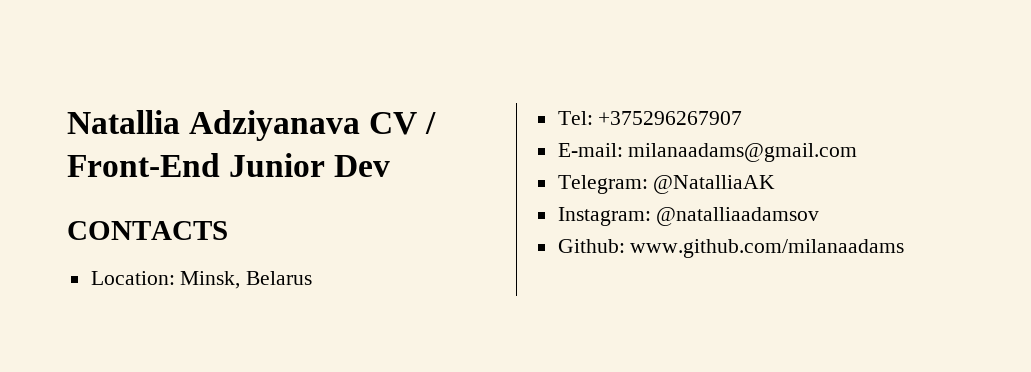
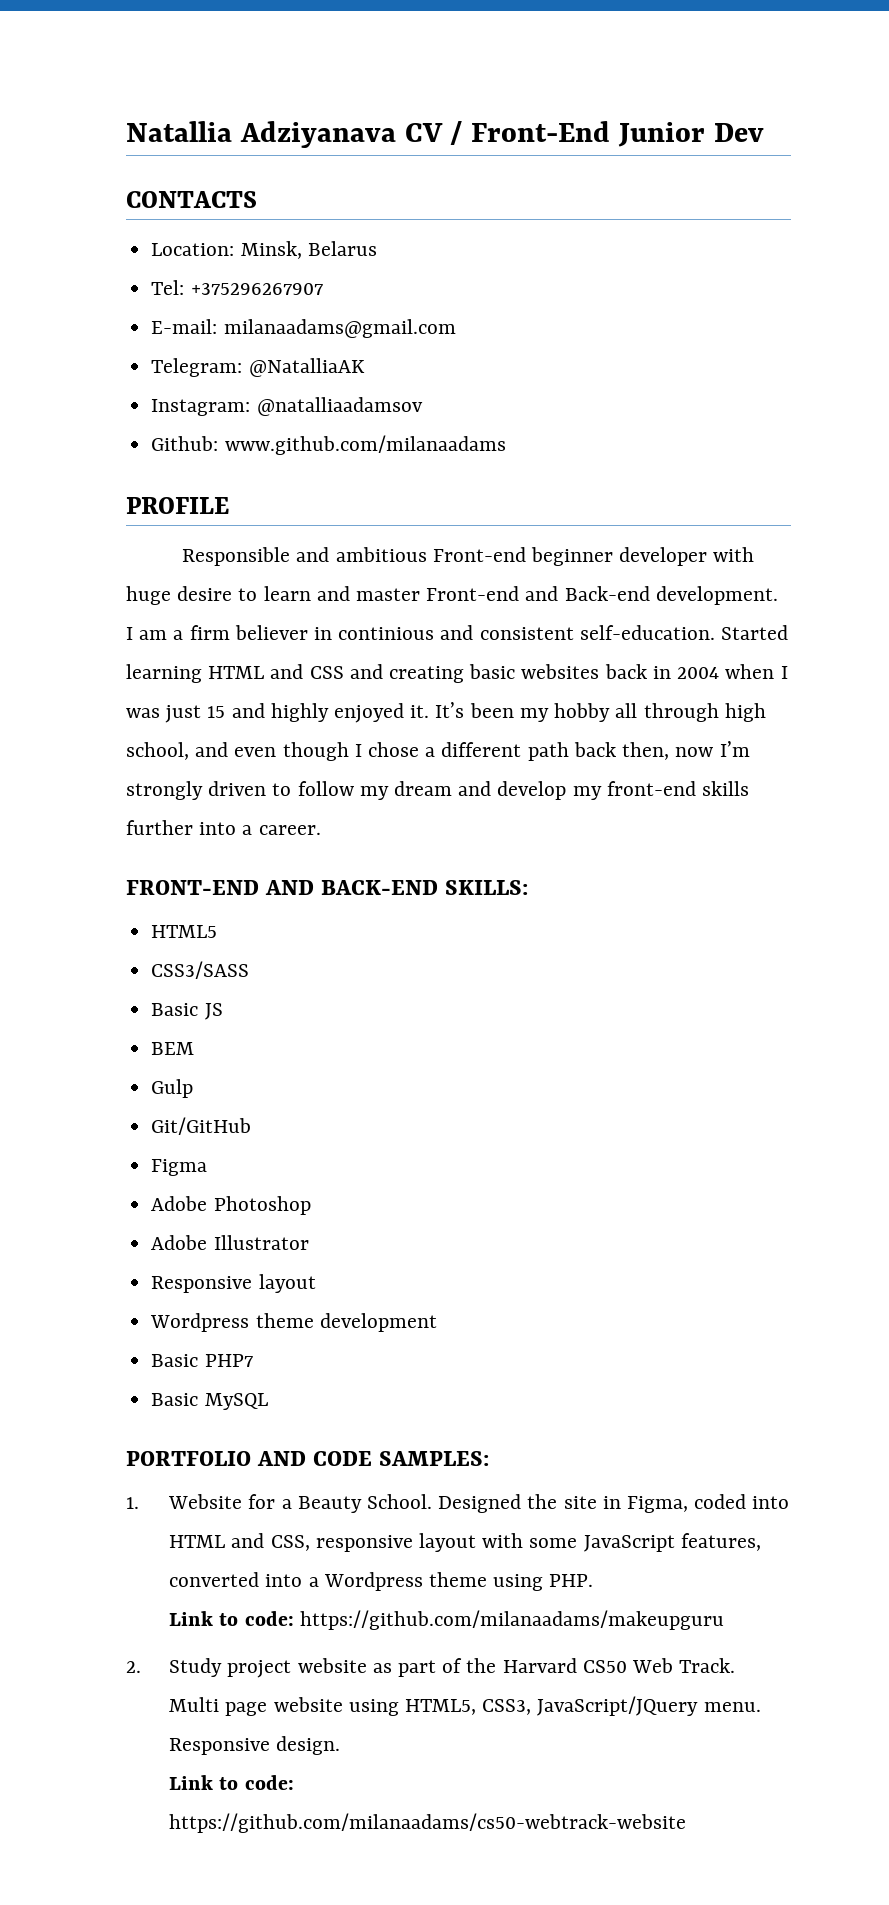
(905, 248) none -> [126,497,229,514] [182,547,755,566] [126,586,778,605] [126,625,789,640] [126,664,788,683] [126,702,766,723] [126,741,750,761] [126,781,750,800] [126,820,321,835] [126,880,529,895] [151,925,218,938] [151,961,250,979] [151,1003,223,1020] [151,1042,195,1055] [151,1079,194,1098] [151,1117,252,1135] [151,1159,208,1176] [151,1196,311,1215] [151,1235,309,1250] [151,1274,316,1293] [150,1313,437,1332] [151,1354,253,1367] [151,1393,268,1410] [126,1451,490,1466] [126,1494,790,1513] [169,1533,761,1552] [169,1572,594,1591] [169,1610,724,1630] [126,1658,736,1678] [169,1696,761,1716] [169,1736,341,1755] [169,1775,294,1790] [169,1813,687,1833] // PROFILE // Responsible and ambitious Front-end beginner developer with huge desire to learn and master Front-end and Back-end development. I am a firm believer in continious and consistent self-education. Started learning HTML and CSS and creating basic websites back in 2004 when I was just 15 and highly enjoyed it. It’s been my hobby all through high school, and even though I chose a different path back then, now I’m strongly driven to follow my dream and develop my front-end skills further into a career. // FRONT-END AND BACK-END SKILLS: // HTML5 // CSS3/SASS // Basic JS // BEM // Gulp // Git/GitHub // Figma // Adobe Photoshop // Adobe Illustrator // Responsive layout // Wordpress theme development // Basic PHP7 // Basic MySQL // PORTFOLIO AND CODE SAMPLES: // 1. Website for a Beauty School. Designed the site in Figma, coded into HTML and CSS, responsive layout with some JavaScript features, converted into a Wordpress theme using PHP. // Link to code: https://github.com/milanaadams/makeupguru // 2. Study project website as part of the Harvard CS50 Web Track. Multi page website using HTML5, CSS3, JavaScript/JQuery menu. Responsive design. // Link to code: https://github.com/milanaadams/cs50-webtrack-website

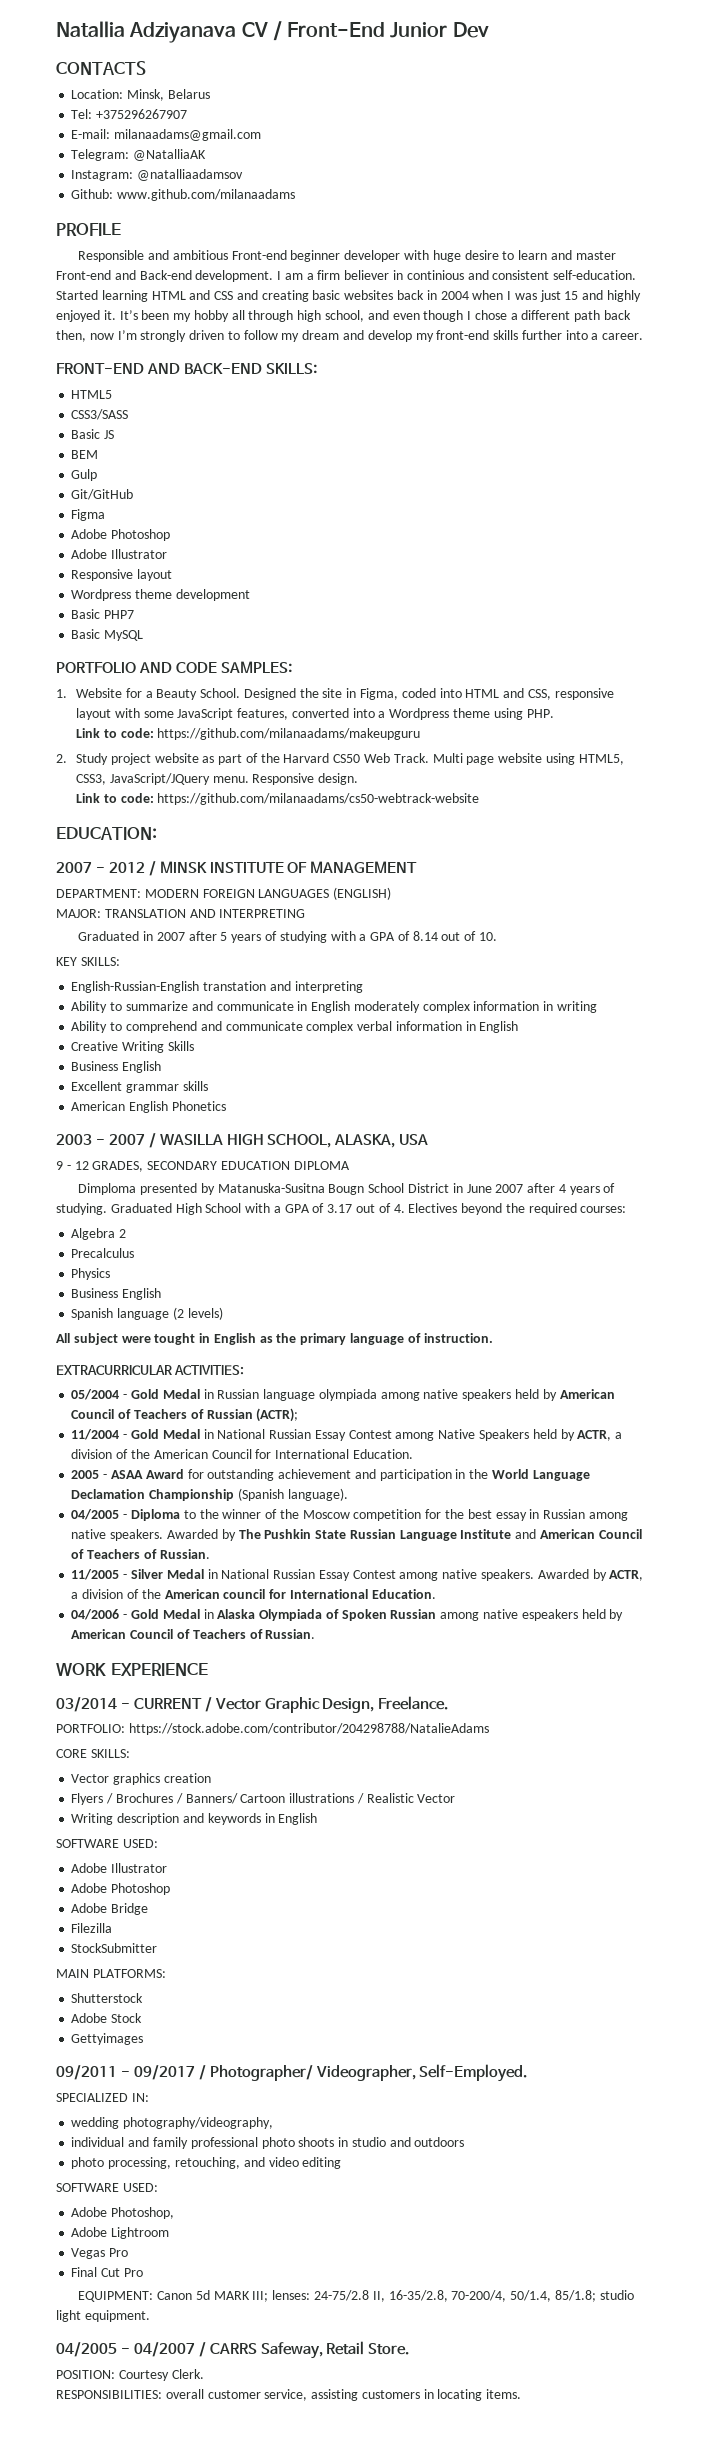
(687, 1823) none -> [56,827,157,840] [56,861,418,876] [56,887,392,900] [56,909,306,918] [78,931,497,943] [56,957,120,966] [71,981,363,993] [71,1001,597,1013] [71,1021,519,1033] [71,1041,194,1053] [71,1061,162,1073] [71,1081,208,1093] [71,1101,226,1113] [56,1133,429,1148] [56,1161,350,1172] [78,1183,616,1195] [56,1203,627,1215] [71,1228,127,1240] [71,1248,135,1258] [71,1268,111,1280] [71,1288,162,1300] [71,1307,223,1320] [56,1333,493,1345] [56,1365,245,1375] [71,1389,615,1401] [71,1408,299,1422] [71,1429,623,1441] [71,1449,413,1459] [71,1469,590,1481] [71,1488,348,1501] [71,1509,628,1521] [71,1529,642,1541] [71,1549,210,1559] [71,1569,644,1581] [71,1589,436,1599] [71,1609,624,1621] [71,1629,316,1639] [56,1663,208,1676] [56,1696,449,1713] [56,1723,489,1735] [56,1749,130,1758] [71,1773,211,1785] [71,1793,456,1805] [71,1813,318,1825] [56,1839,158,1848] [71,1863,168,1873] [71,1883,171,1895] [71,1903,149,1915] [71,1923,113,1933] [71,1943,158,1953] [56,1969,166,1978] [71,1993,144,2003] [71,2013,143,2023] [71,2033,144,2045] [56,2064,528,2082] [56,2093,149,2102] [71,2117,274,2129] [71,2137,465,2149] [71,2157,342,2169] [56,2183,158,2192] [71,2207,175,2219] [71,2227,170,2239] [71,2248,129,2259] [71,2267,143,2277] [78,2290,634,2302] [56,2310,150,2322] [56,2341,410,2359] [56,2369,204,2381] [56,2389,522,2401] // EDUCATION: // 2007 - 2012 / MINSK INSTITUTE OF MANAGEMENT // DEPARTMENT: MODERN FOREIGN LANGUAGES (ENGLISH) // MAJOR: TRANSLATION AND INTERPRETING // Graduated in 2007 after 5 years of studying with a GPA of 8.14 out of 10. // KEY SKILLS: // English-Russian-English transtation and interpreting // Ability to summarize and communicate in English moderately complex information in writing // Ability to comprehend and communicate complex verbal information in English // Creative Writing Skills // Business English // Excellent grammar skills // American English Phonetics // 2003 - 2007 / WASILLA HIGH SCHOOL, ALASKA, USA // 9 - 12 GRADES, SECONDARY EDUCATION DIPLOMA // Dimploma presented by Matanuska-Susitna Bougn School District in June 2007 after 4 years of studying. Graduated High School with a GPA of 3.17 out of 4. Electives beyond the required courses: // Algebra 2 // Precalculus // Physics // Business English // Spanish language (2 levels) // All subject were tought in English as the primary language of instruction. // EXTRACURRICULAR ACTIVITIES: // 05/2004 - Gold Medal in Russian language olympiada among native speakers held by American Council of Teachers of Russian (ACTR); // 11/2004 - Gold Medal in National Russian Essay Contest among Native Speakers held by ACTR, a division of the American Council for International Education. // 2005 - ASAA Award for outstanding achievement and participation in the World Language Declamation Championship (Spanish language). // 04/2005 - Diploma to the winner of the Moscow competition for the best essay in Russian among native speakers. Awarded by The Pushkin State Russian Language Institute and American Council of Teachers of Russian. // 11/2005 - Silver Medal in National Russian Essay Contest among native speakers. Awarded by ACTR, a division of the American council for International Education. // 04/2006 - Gold Medal in Alaska Olympiada of Spoken Russian among native espeakers held by American Council of Teachers of Russian. // WORK EXPERIENCE // 03/2014 - CURRENT / Vector Graphic Design, Freelance. // PORTFOLIO: https://stock.adobe.com/contributor/204298788/NatalieAdams // CORE SKILLS: // Vector graphics creation // Flyers / Brochures / Banners/ Cartoon illustrations / Realistic Vector // Writing description and keywords in English // SOFTWARE USED: // Adobe Illustrator // Adobe Photoshop // Adobe Bridge // Filezilla // StockSubmitter // MAIN PLATFORMS: // Shutterstock // Adobe Stock // Gettyimages // 09/2011 - 09/2017 / Photographer/ Videographer, Self-Employed. // SPECIALIZED IN: // wedding photography/videography, // individual and family professional photo shoots in studio and outdoors // photo processing, retouching, and video editing // SOFTWARE USED: // Adobe Photoshop, // Adobe Lightroom // Vegas Pro // Final Cut Pro // EQUIPMENT: Canon 5d MARK III; lenses: 24-75/2.8 II, 16-35/2.8, 70-200/4, 50/1.4, 85/1.8; studio light equipment. // 04/2005 - 04/2007 / CARRS Safeway, Retail Store. // POSITION: Courtesy Clerk. // RESPONSIBILITIES: overall customer service, assisting customers in locating items.

